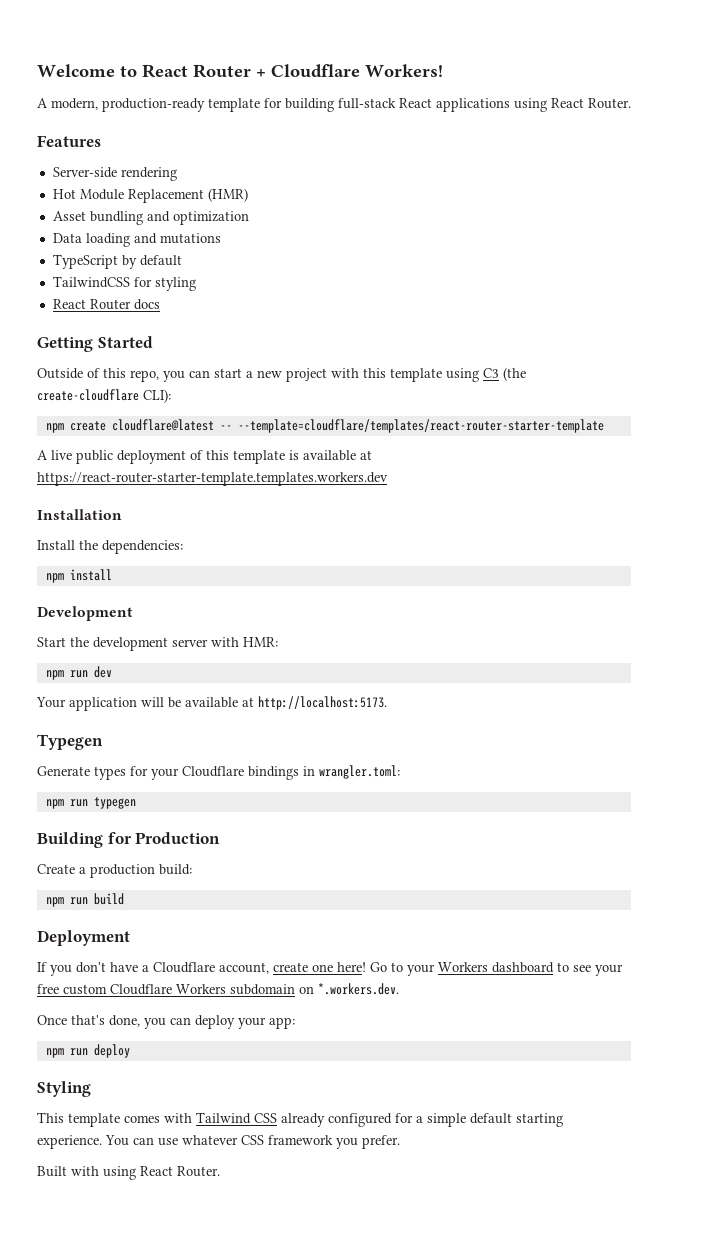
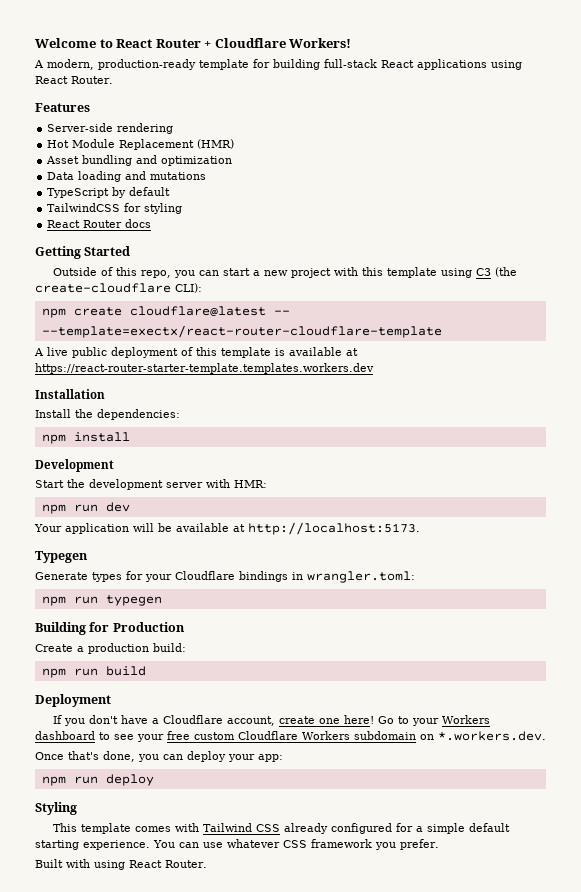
[237,419,604,433] --template=cloudflare/templates/react-router-starter-template -> [41,325,442,338] --template=exectx/react-router-cloudflare-template

